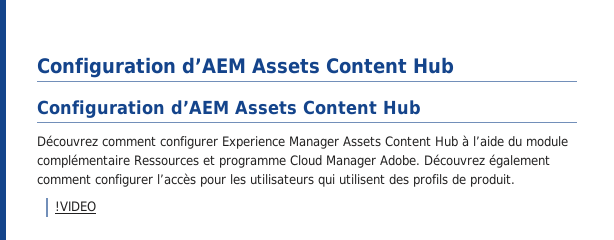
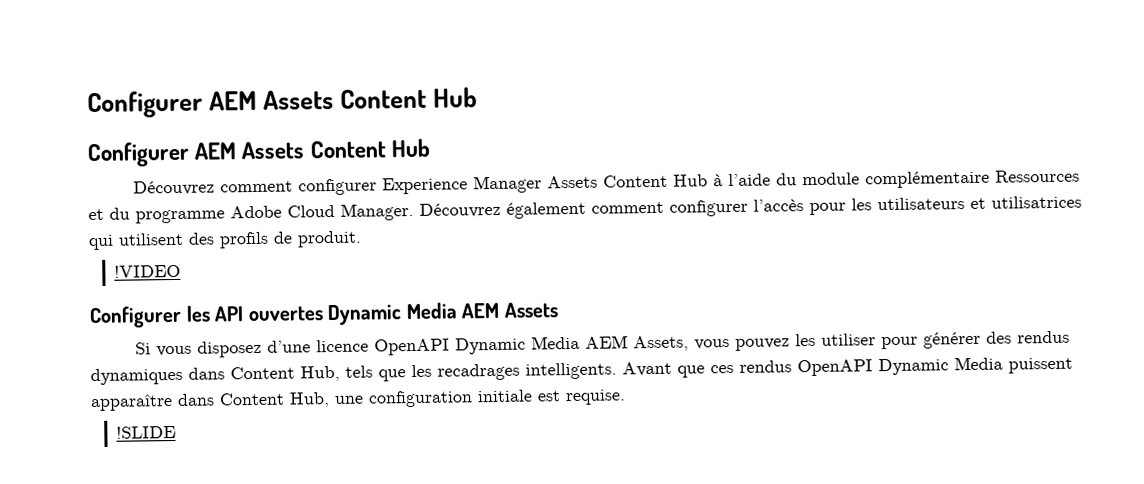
[37,57,454,78] [37,100,229,118] Configuration d’AEM Assets Content Hub // Configuration d’AEM -> [87,87,479,119] [87,141,237,168] Configurer AEM Assets Content Hub // Configurer AEM
[219,155,420,168] programme Cloud Manager Adobe. -> [109,202,414,224] du programme Adobe Cloud Manager.
(314, 179) none -> [970,195,1082,209] et utilisatrices
(96, 206) none -> [89,302,558,329] [134,330,1070,358] [90,356,1073,386] [90,389,626,412] [116,425,177,439] // Configurer les API ouvertes Dynamic Media AEM Assets // Si vous disposez d’une licence OpenAPI Dynamic Media AEM Assets, vous pouvez les utiliser pour générer des rendus dynamiques dans Content Hub, tels que les recadrages intelligents. Avant que ces rendus OpenAPI Dynamic Media puissent apparaître dans Content Hub, une configuration initiale est requise. // !SLIDE

